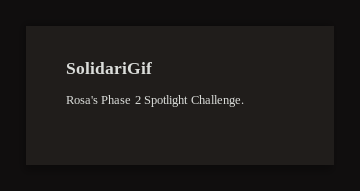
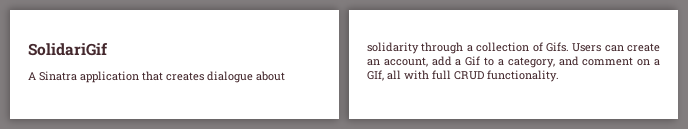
[66,95,244,107] Rosa's Phase 2 Spotlight Challenge. -> [28,71,285,83] [367,42,660,54] [367,56,660,68] [367,70,559,82] A Sinatra application that creates dialogue about solidarity through a collection of Gifs. Users can create an account, add a Gif to a category, and comment on a GIf, all with full CRUD functionality.

